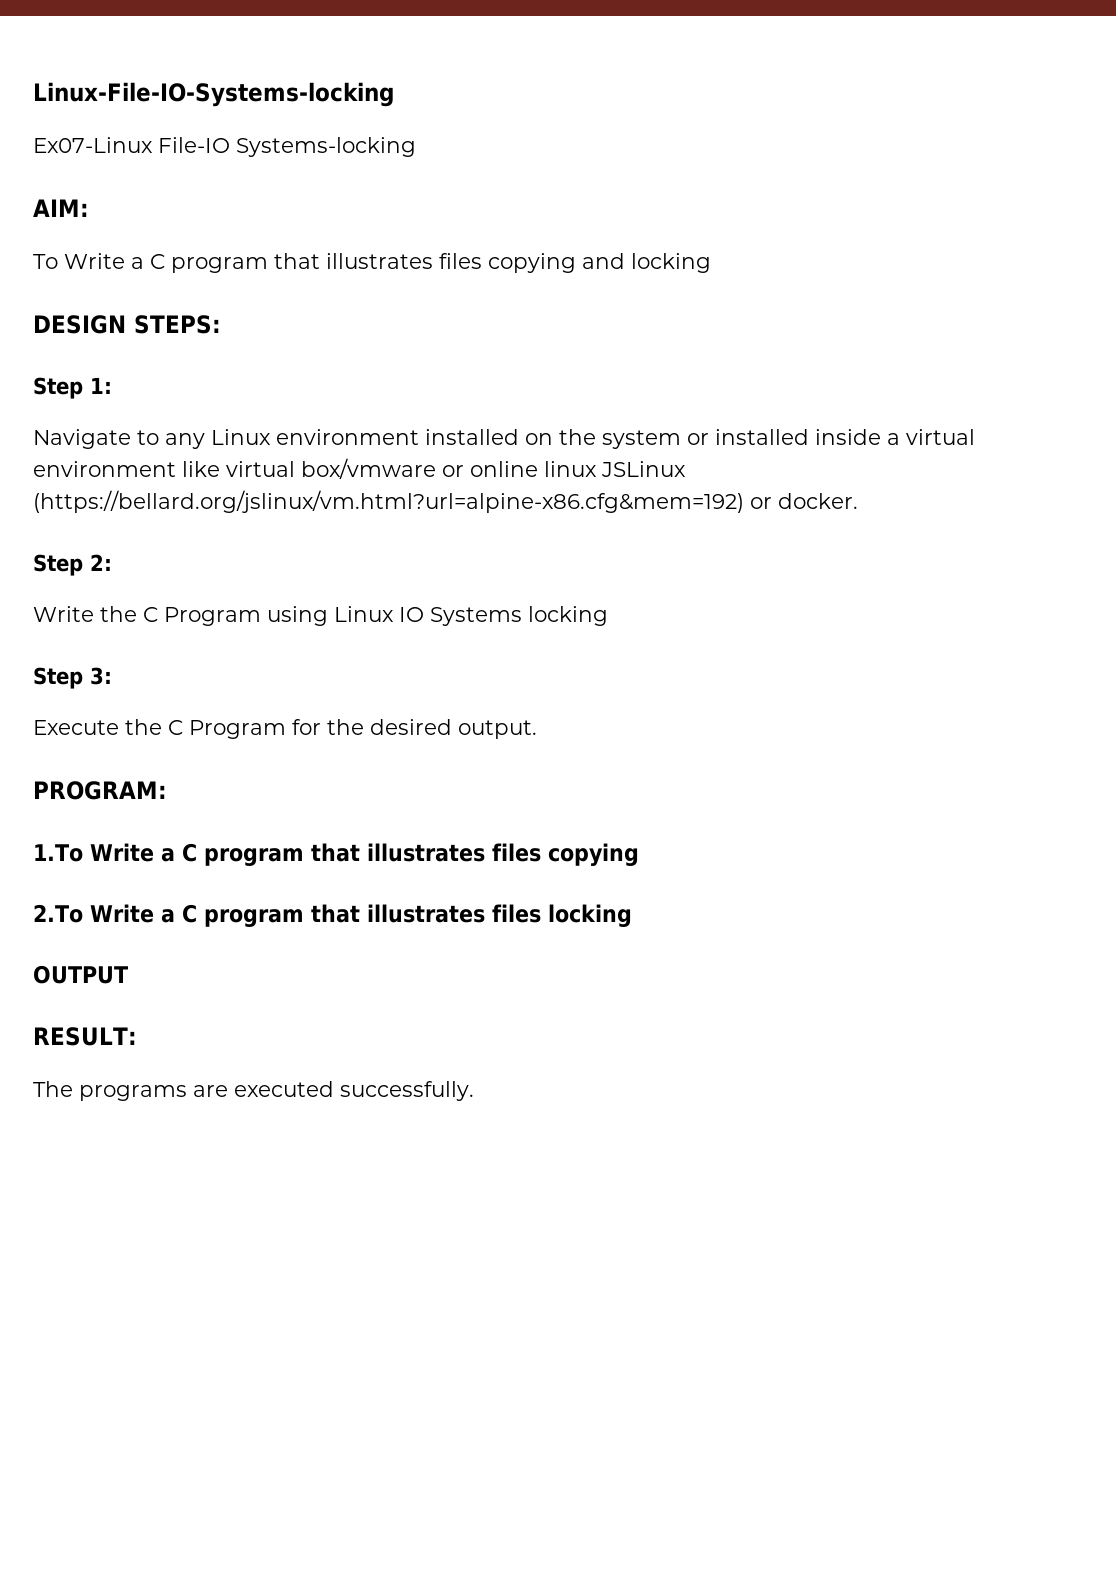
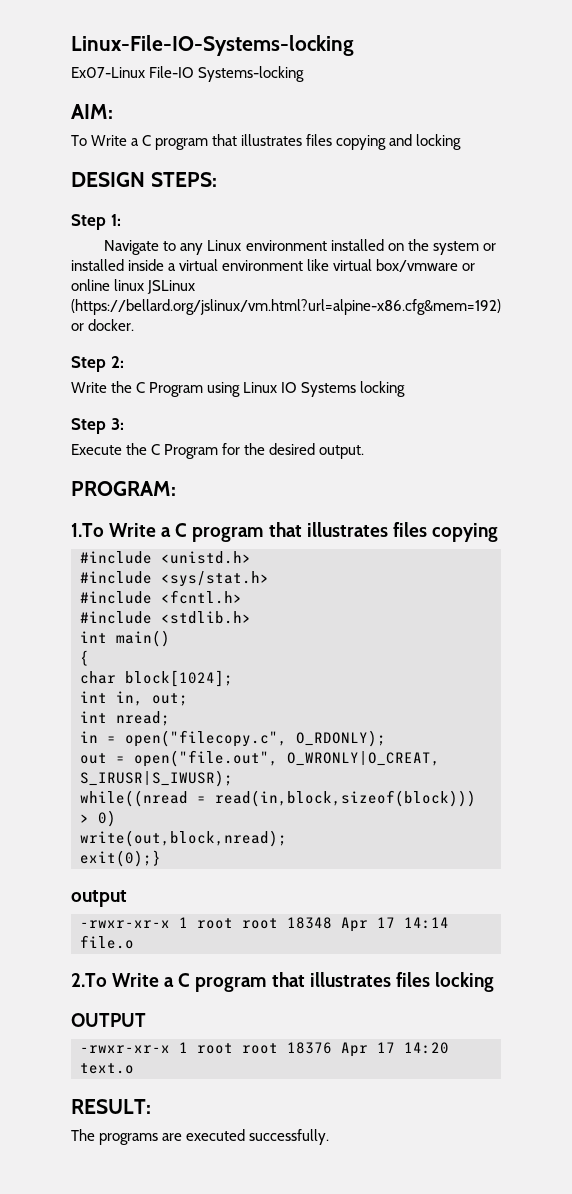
(639, 854) none -> [80,551,251,564] [80,571,269,587] [80,590,242,604] [80,611,251,624] [80,630,170,647] [80,650,89,666] [80,670,233,687] [80,691,188,706] [80,711,170,726] [80,730,386,747] [80,750,440,767] [80,770,233,787] [80,790,476,807] [80,810,116,827] [80,830,287,847] [80,850,161,867] [71,890,127,907] [80,917,449,932] [80,935,134,949] // #include <unistd.h> // #include <sys/stat.h> // #include <fcntl.h> // #include <stdlib.h> // int main() // { // char block[1024]; // int in, out; // int nread; // in = open("filecopy.c", O_RDONLY); // out = open("file.out", O_WRONLY|O_CREAT, S_IRUSR|S_IWUSR); // while((nread = read(in,block,sizeof(block))) > 0) // write(out,block,nread); // exit(0);} // output // -rwxr-xr-x 1 root root 18348 Apr 17 14:14 file.o
(128, 974) none -> [80,1042,449,1057] [80,1063,134,1074] // -rwxr-xr-x 1 root root 18376 Apr 17 14:20 text.o

